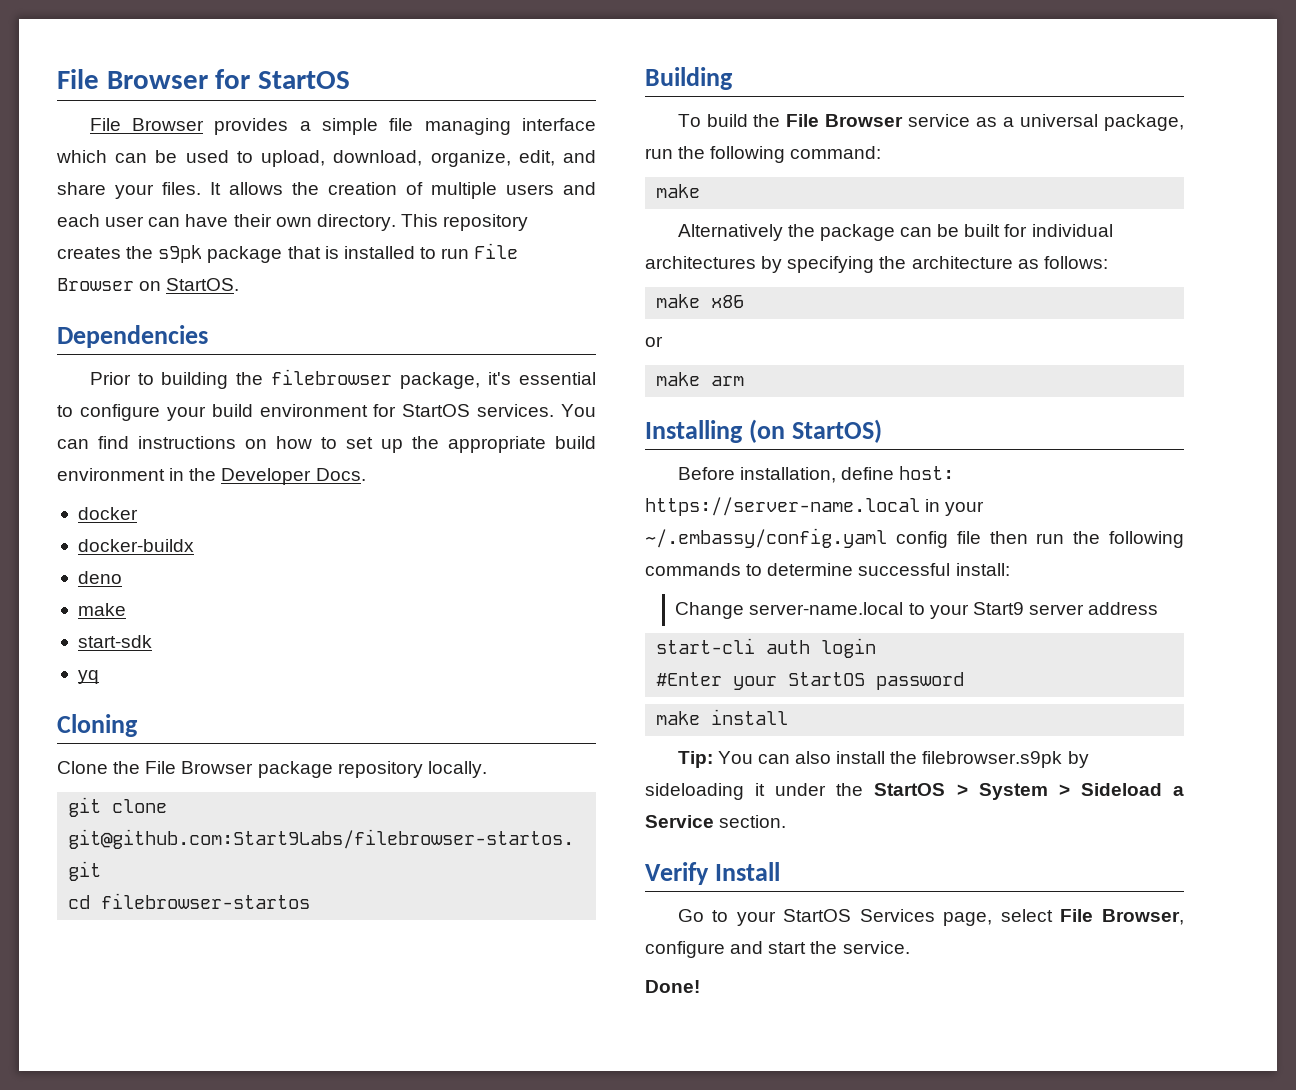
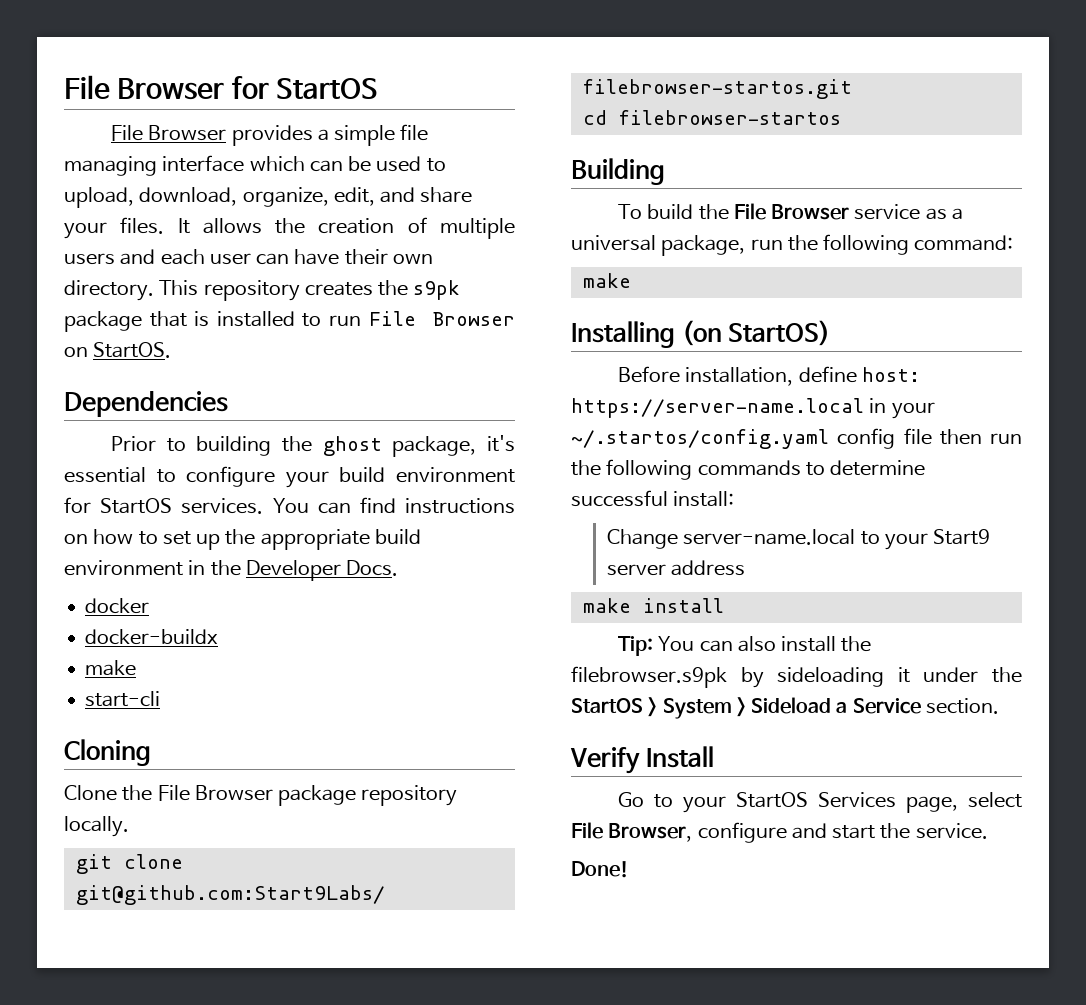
[271,369,393,385] filebrowser -> [322,436,382,456] ghost
[77,571,122,584] [77,603,126,616] [77,635,152,648] [77,670,99,684] // deno // make // start-sdk // yq -> [85,660,137,676] [85,691,161,707] // make // start-cli
[677,224,1113,241] [645,256,1108,273] [656,294,745,308] [645,336,663,347] [656,372,745,386] // Alternatively the package can be built for individual architectures by specifying the architecture as follows: // make x86 // or // make arm -> (631, 280) none
[645,528,887,548] ~/.embassy/config.yaml -> [571,429,829,449] ~/.startos/config.yaml
[656,638,877,658] [656,672,965,690] // start-cli auth login // #Enter your StartOS password -> (746, 568) none

